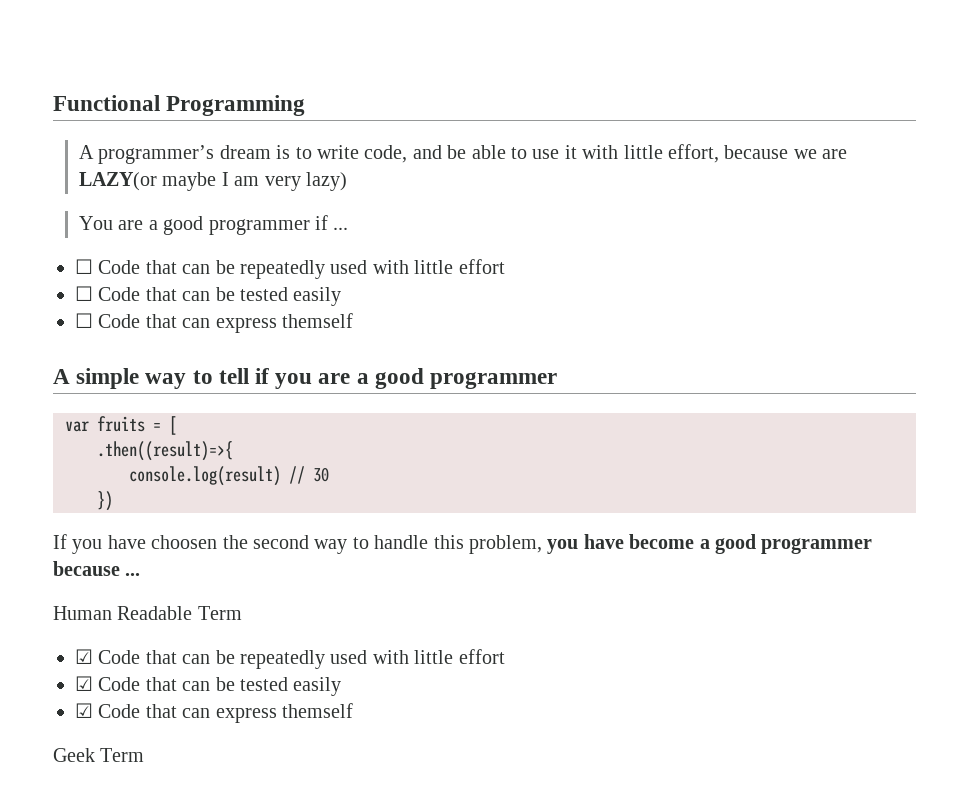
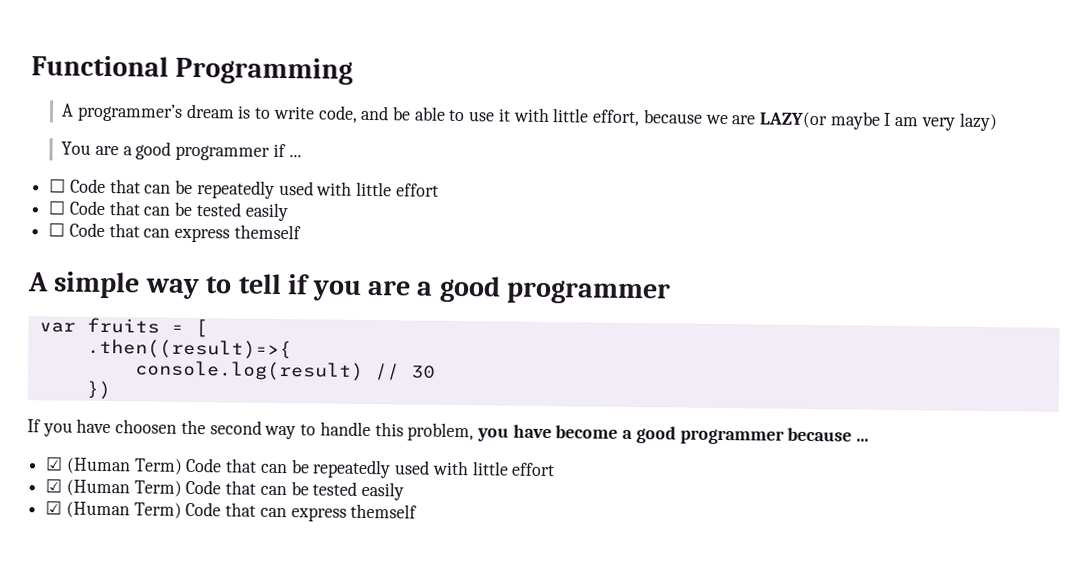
[53,606,242,620] [75,649,93,664] // Human Readable Term // ☑ -> [45,456,183,475] // ☑ (Human Term)
(93, 683) none -> [65,479,182,497] (Human Term)
[98,703,353,723] [53,748,145,762] Code that can express themself // Geek Term -> [65,501,418,522] (Human Term) Code that can express themself

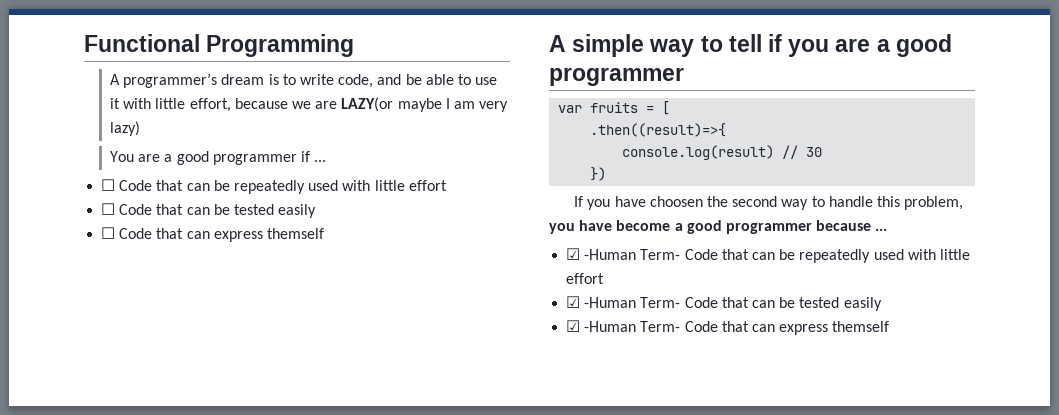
[65,457,183,475] (Human Term) -> [584,249,681,260] -Human Term-
[65,479,182,497] (Human Term) -> [584,297,681,308] -Human Term-
[65,501,182,519] (Human Term) -> [584,321,681,332] -Human Term-

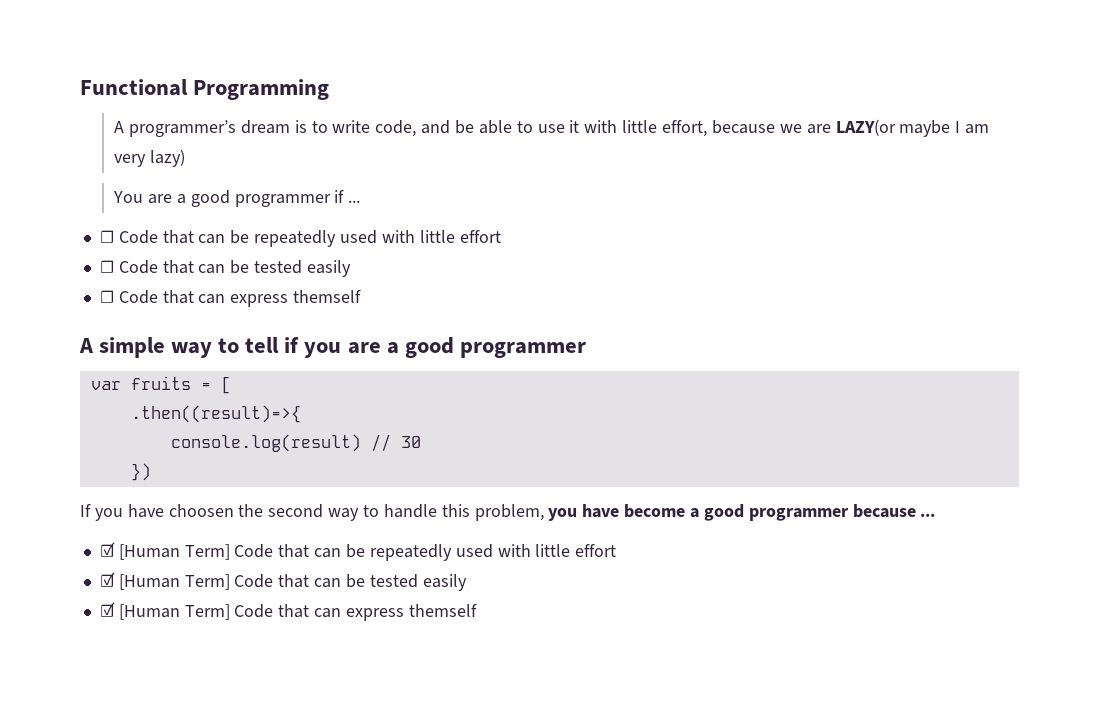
[584,249,681,260] -Human Term- -> [118,544,230,560] [Human Term]
[584,297,681,308] -Human Term- -> [118,574,230,590] [Human Term]
[584,321,681,332] -Human Term- -> [118,604,230,620] [Human Term]

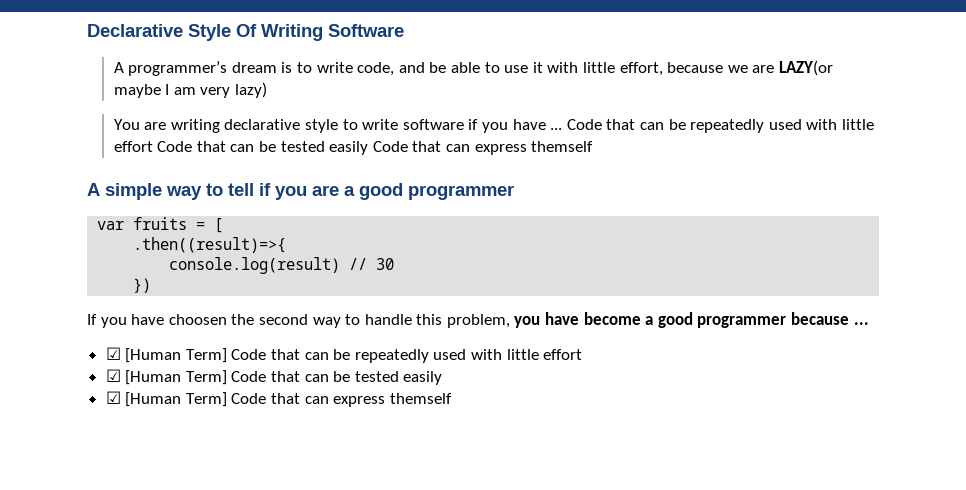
[80,79,330,100] Functional Programming -> [87,24,404,41] Declarative Style Of Writing Software
[176,190,361,207] [99,230,501,247] [99,260,351,277] [99,290,114,303] a good programmer if ... // ☐ Code that can be repeatedly used with little effort // ☐ Code that can be tested easily // ☐ -> [170,119,874,133] [113,141,369,155] writing declarative style to write software if you have ... Code that can be repeatedly used with little effort Code that can be tested easily

